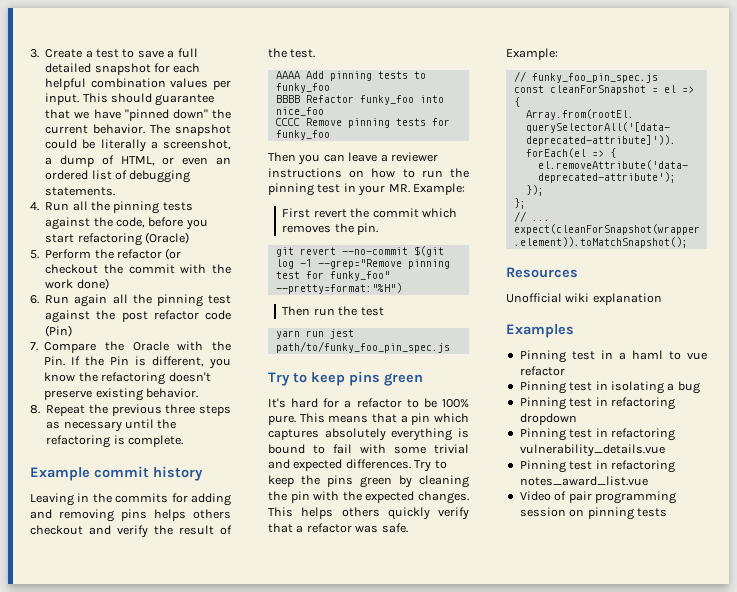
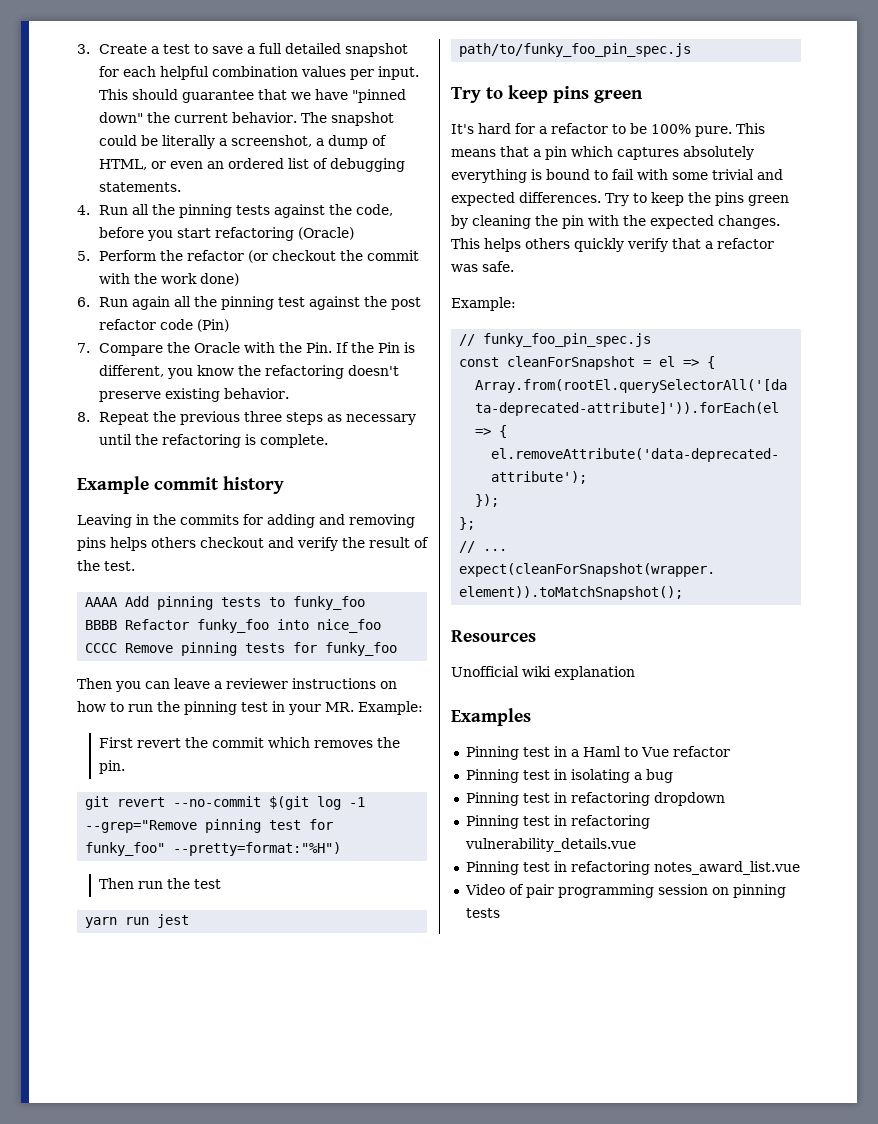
[631,350,707,360] haml to vue -> [582,746,669,757] Haml to Vue

